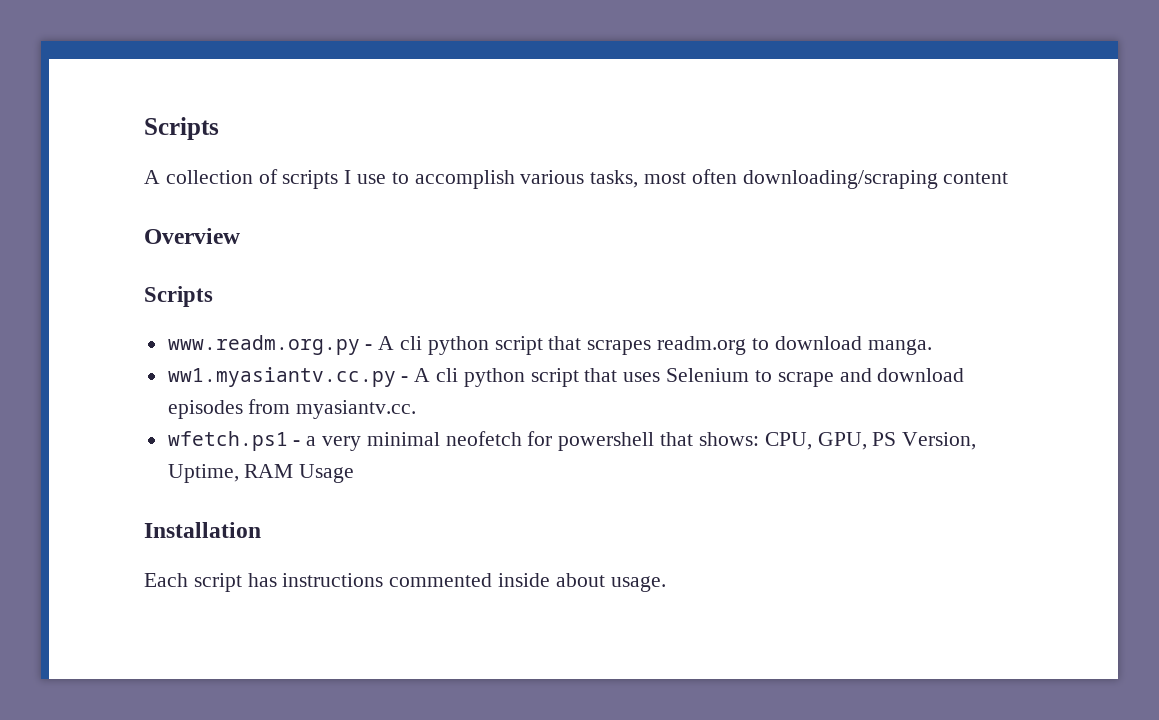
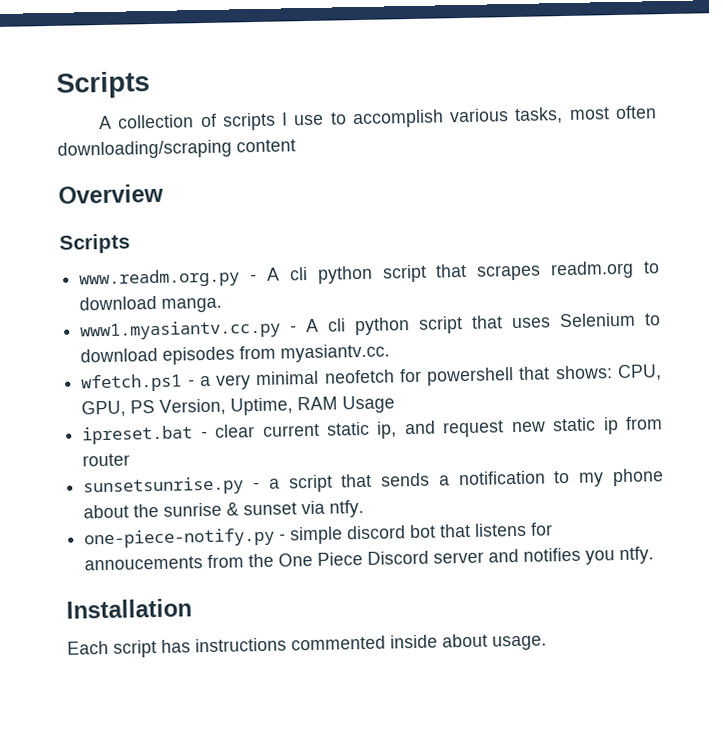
[167,367,396,387] ww1.myasiantv.cc.py -> [80,319,282,341] www1.myasiantv.cc.py
[777,368,872,387] scrape and -> (661, 319) none
(355, 473) none -> [82,416,663,445] [82,453,131,467] [83,468,664,497] [83,499,365,519] [84,522,554,549] [84,546,655,571] // ipreset.bat - clear current static ip, and request new static ip from router // sunsetsunrise.py - a script that sends a notification to my phone about the sunrise & sunset via ntfy. // one-piece-notify.py - simple discord bot that listens for annoucements from the One Piece Discord server and notifies you ntfy.

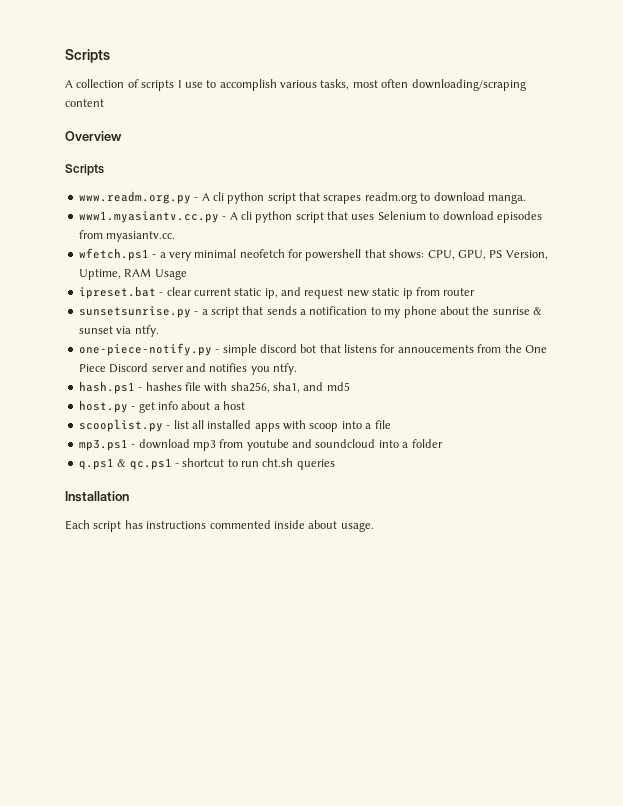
(655, 555) none -> [78,381,350,394] [78,400,245,413] [78,419,391,432] [78,439,443,451] [78,458,335,470] // hash.ps1 - hashes file with sha256, sha1, and md5 // host.py - get info about a host // scooplist.py - list all installed apps with scoop into a file // mp3.ps1 - download mp3 from youtube and soundcloud into a folder // q.ps1 & qc.ps1 - shortcut to run cht.sh queries

